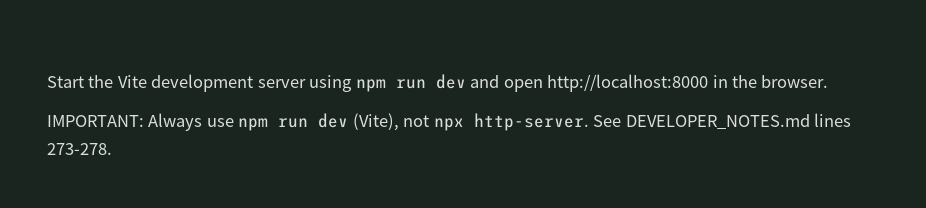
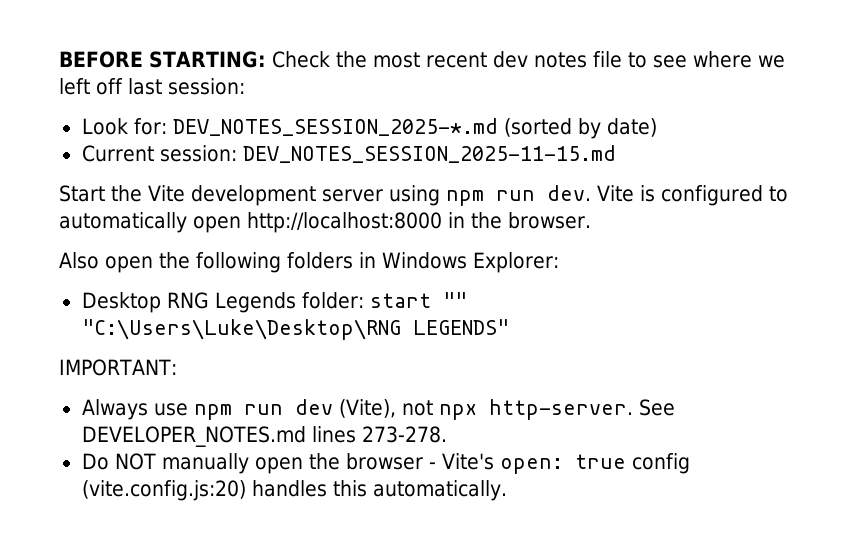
(47, 82) none -> [59,51,785,68] [59,78,245,95] [81,118,657,139] [81,145,616,163] BEFORE STARTING: Check the most recent dev notes file to see where we left off last session: // Look for: DEV_NOTES_SESSION_2025-*.md (sorted by date) // Current session: DEV_NOTES_SESSION_2025-11-15.md //
[435,74,500,89] dev and -> [547,185,788,206] [59,212,187,233] dev. Vite is configured to automatically
(829, 81) none -> [59,252,559,273] [81,292,467,313] [81,319,509,340] // Also open the following folders in Windows Explorer: // Desktop RNG Legends folder: start "" "C:\Users\Luke\Desktop\RNG LEGENDS"
(144, 121) none -> (177, 367) //
(112, 149) none -> [81,453,690,474] [81,480,507,501] // Do NOT manually open the browser - Vite's open: true config (vite.config.js:20) handles this automatically.

